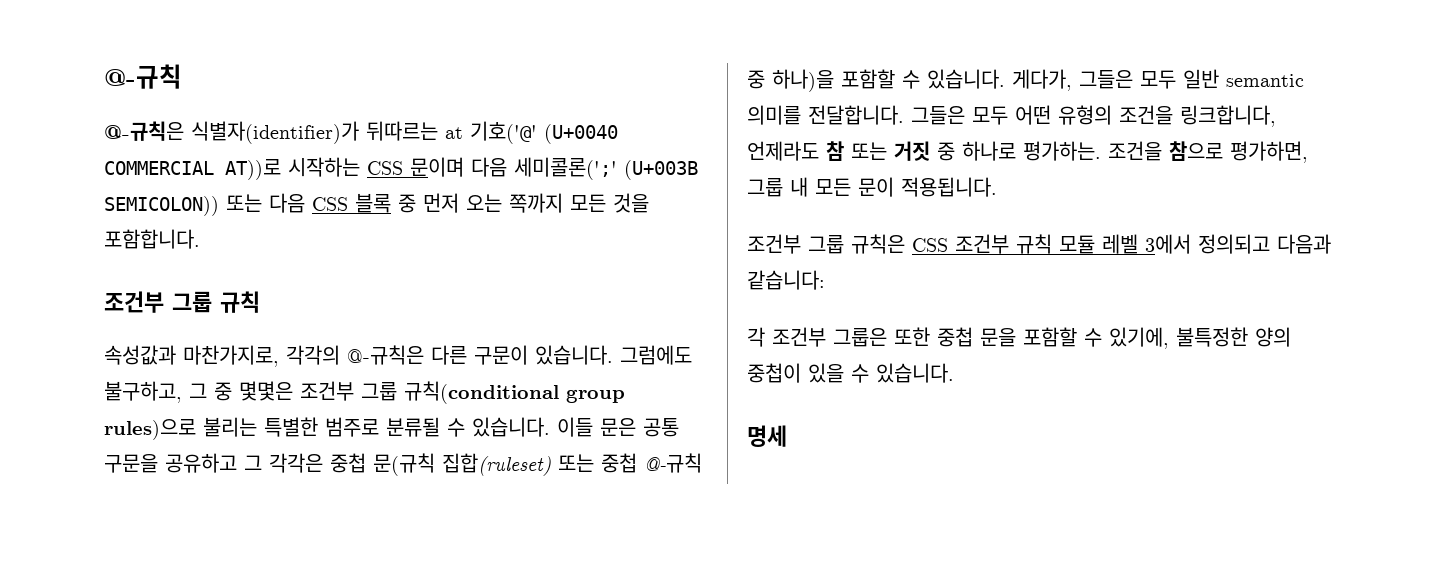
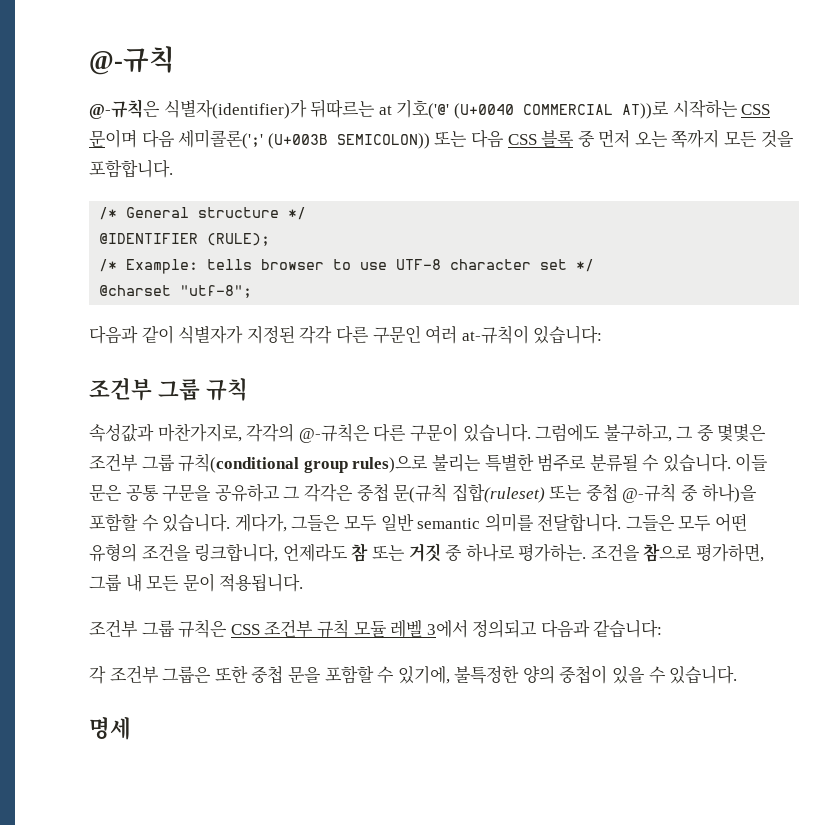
(200, 239) none -> [99,207,307,220] [99,233,271,246] [99,259,595,274] [99,285,253,298] [89,325,603,344] // /* General structure */ // @IDENTIFIER (RULE); // /* Example: tells browser to use UTF-8 character set */ // @charset "utf-8"; // 다음과 같이 식별자가 지정된 각각 다른 구문인 여러 at-규칙이 있습니다:

